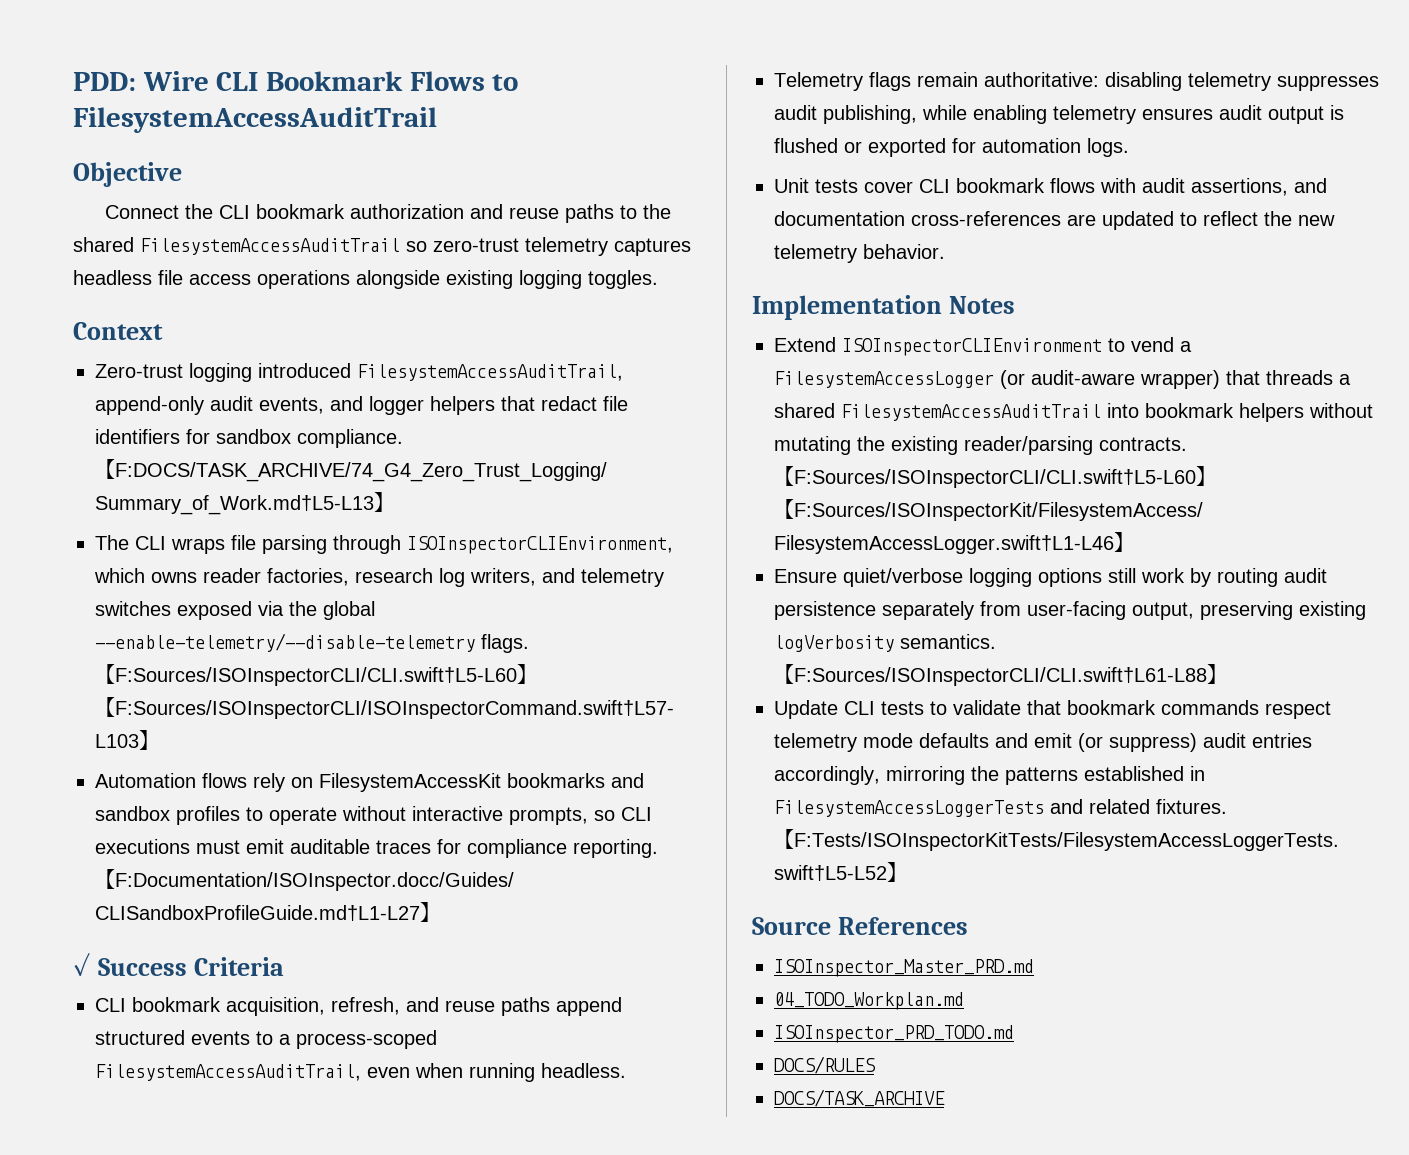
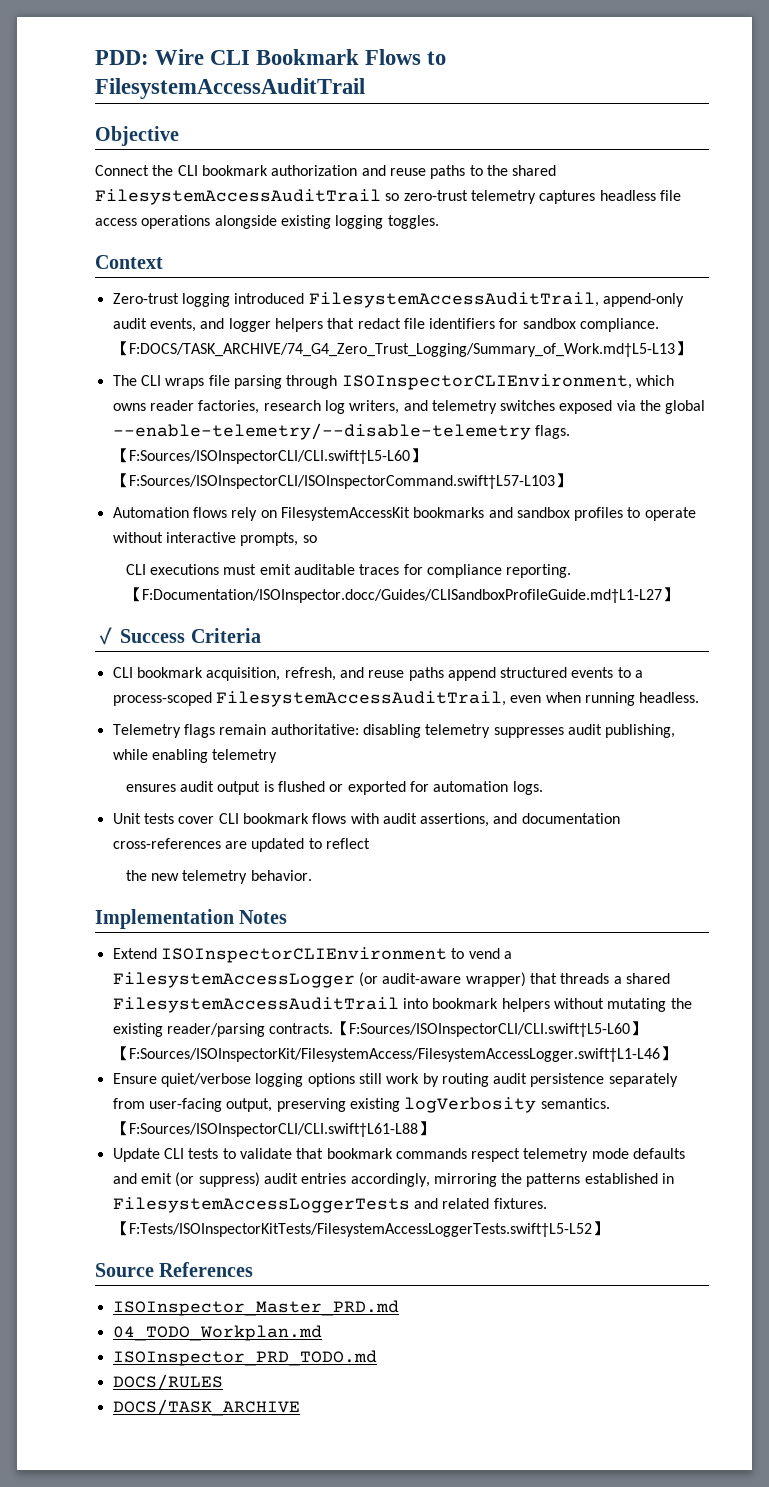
(615, 815) none -> (317, 539) //
(1136, 114) none -> (278, 756) //
(1258, 218) none -> (370, 843) //

